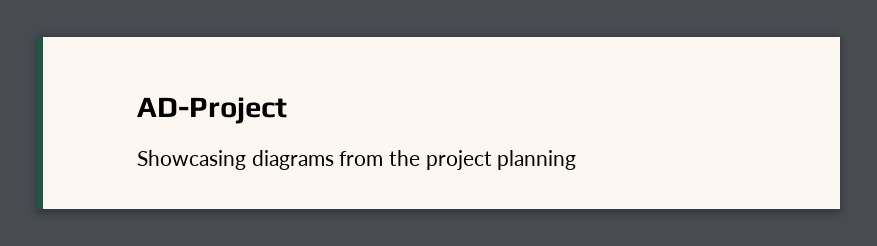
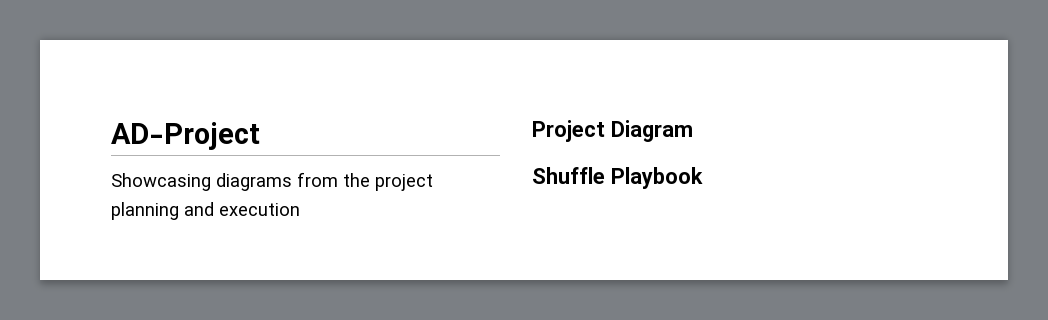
(577, 160) none -> [184,202,300,216] [532,120,693,142] [532,167,703,189] and execution // Project Diagram // Shuffle Playbook

